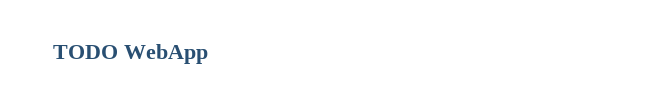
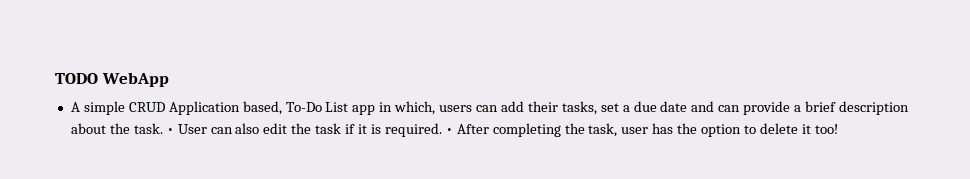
(208, 54) none -> [70,101,909,115] [70,123,838,137] // A simple CRUD Application based, To-Do List app in which, users can add their tasks, set a due date and can provide a brief description about the task. • User can also edit the task if it is required. • After completing the task, user has the option to delete it too!

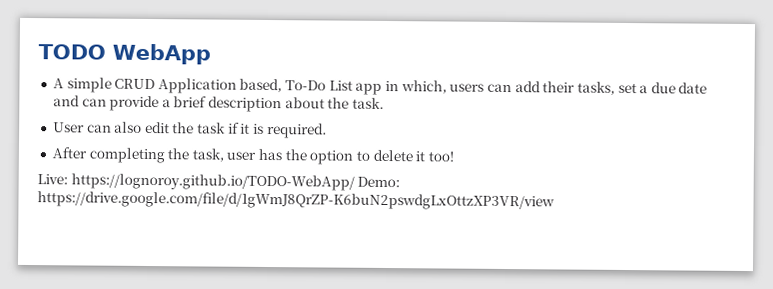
[166,128,174,134] • -> (385, 103) //
[445,128,453,134] • -> (327, 130) //
(838, 129) none -> [37,173,401,191] [37,191,555,211] // Live: https://lognoroy.github.io/TODO-WebApp/ Demo: https://drive.google.com/file/d/1gWmJ8QrZP-K6buN2pswdgLxOttzXP3VR/view

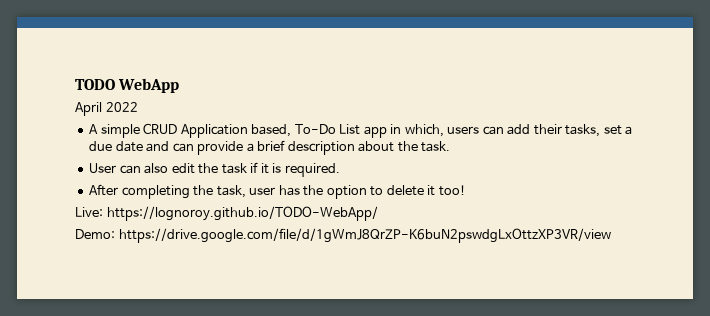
(211, 54) none -> [75,102,138,116] // April 2022
(355, 182) none -> (378, 213) //

